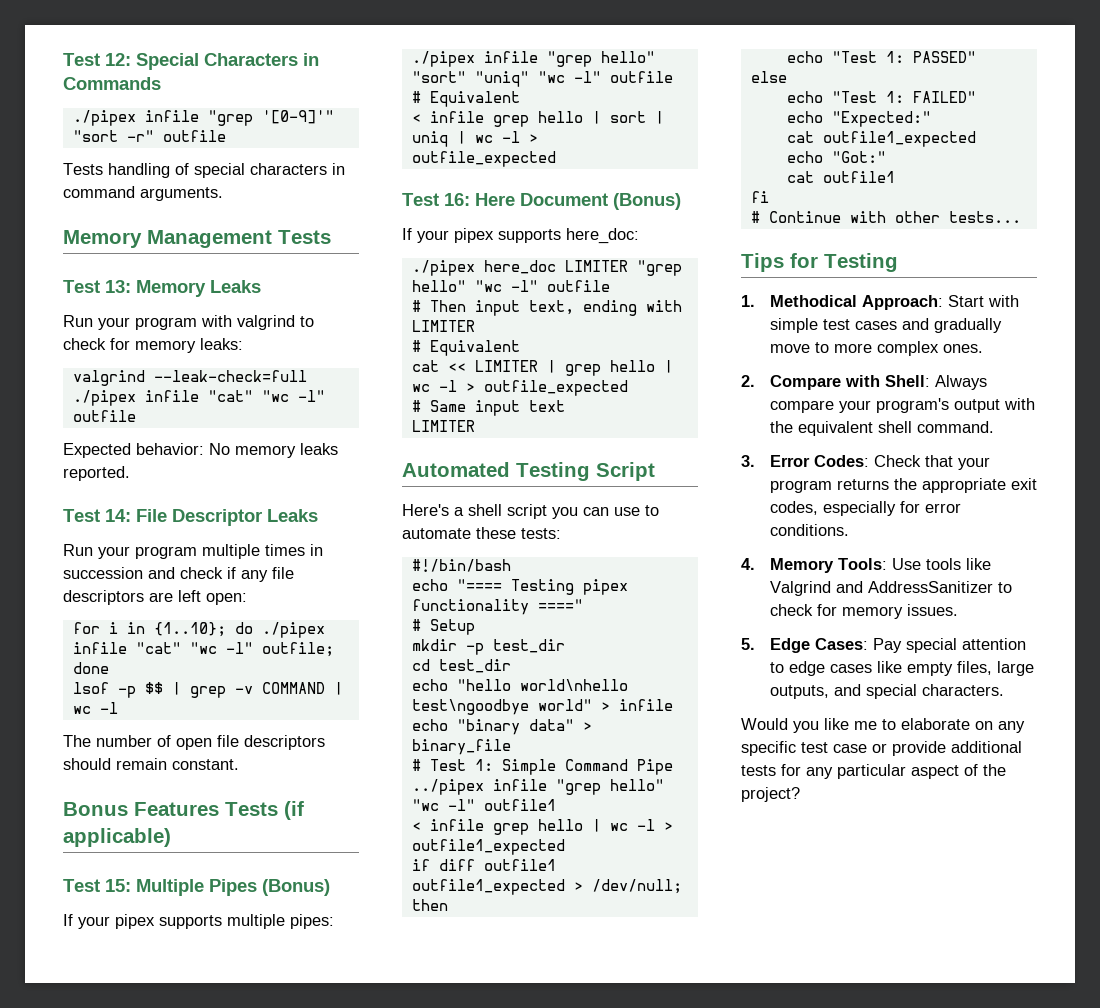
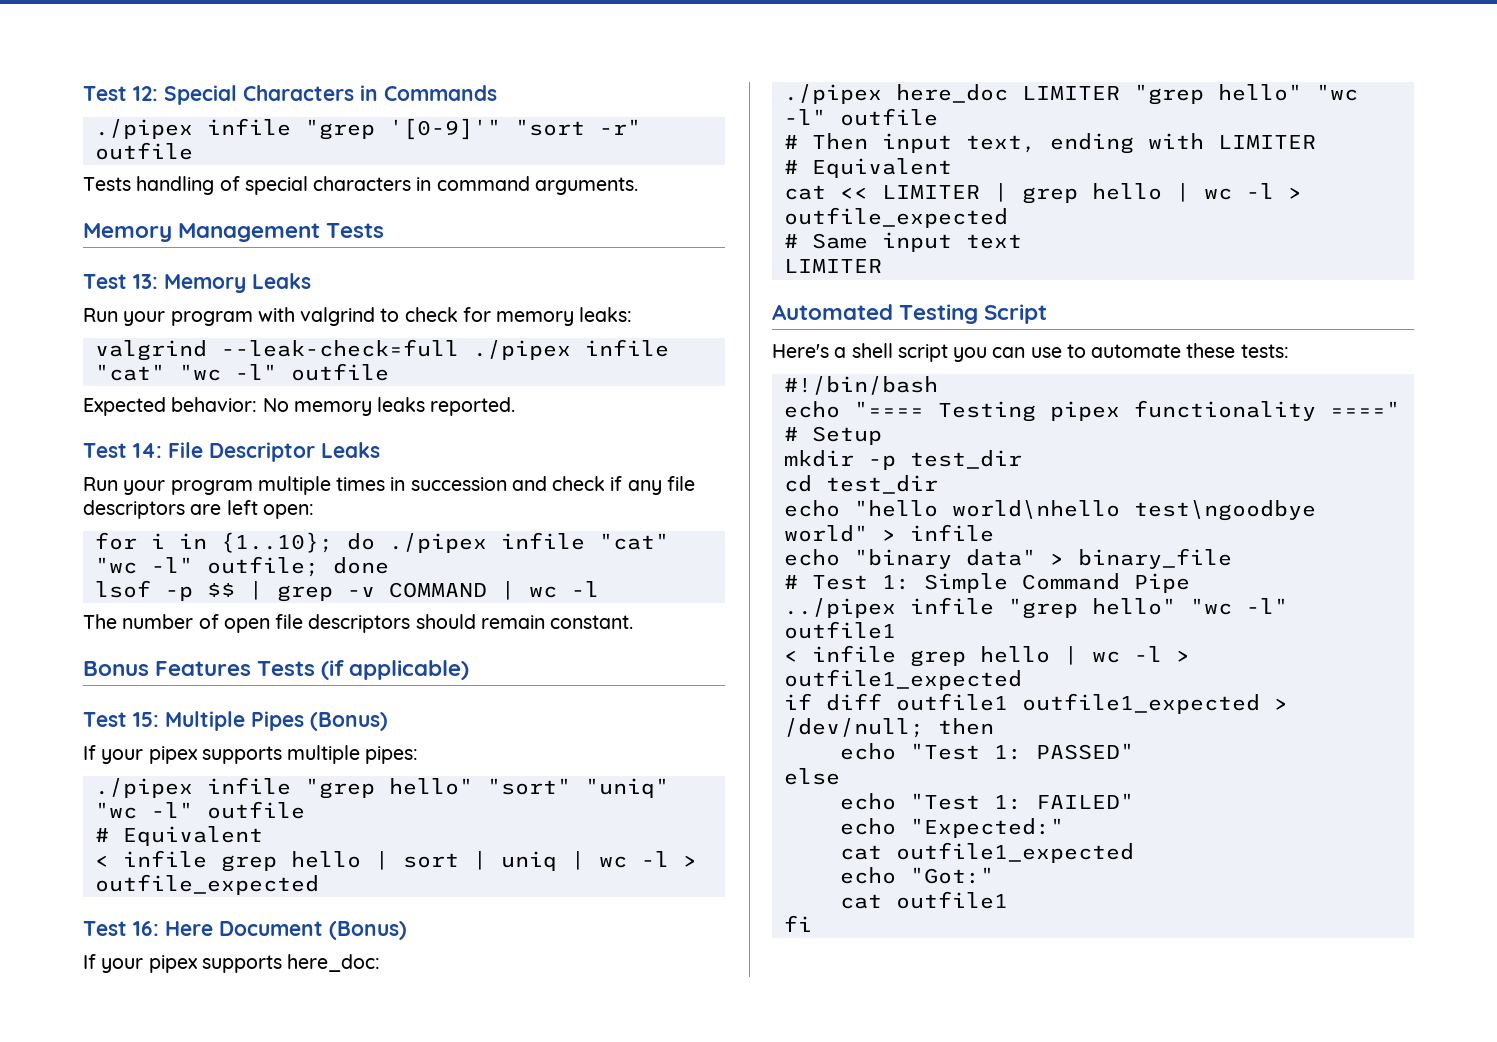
[750,211,1021,223] [741,253,898,272] [741,295,1019,310] [769,318,1002,333] [769,341,983,356] [741,375,987,390] [769,398,1035,413] [769,421,994,436] [741,455,990,470] [769,478,1037,493] [769,501,961,516] [769,524,849,536] [741,558,991,573] [769,581,1012,596] [769,604,958,619] [741,638,1026,653] [769,661,1034,676] [769,684,1004,699] [741,718,1025,733] [741,741,1022,756] [741,764,1006,779] [741,787,800,802] // # Continue with other tests... // Tips for Testing // 1. Methodical Approach: Start with simple test cases and gradually move to more complex ones. // 2. Compare with Shell: Always compare your program's output with the equivalent shell command. // 3. Error Codes: Check that your program returns the appropriate exit codes, especially for error conditions. // 4. Memory Tools: Use tools like Valgrind and AddressSanitizer to check for memory issues. // 5. Edge Cases: Pay special attention to edge cases like empty files, large outputs, and special characters. // Would you like me to elaborate on any specific test case or provide additional tests for any particular aspect of the project? -> (812, 923) none

